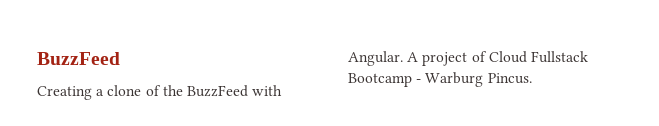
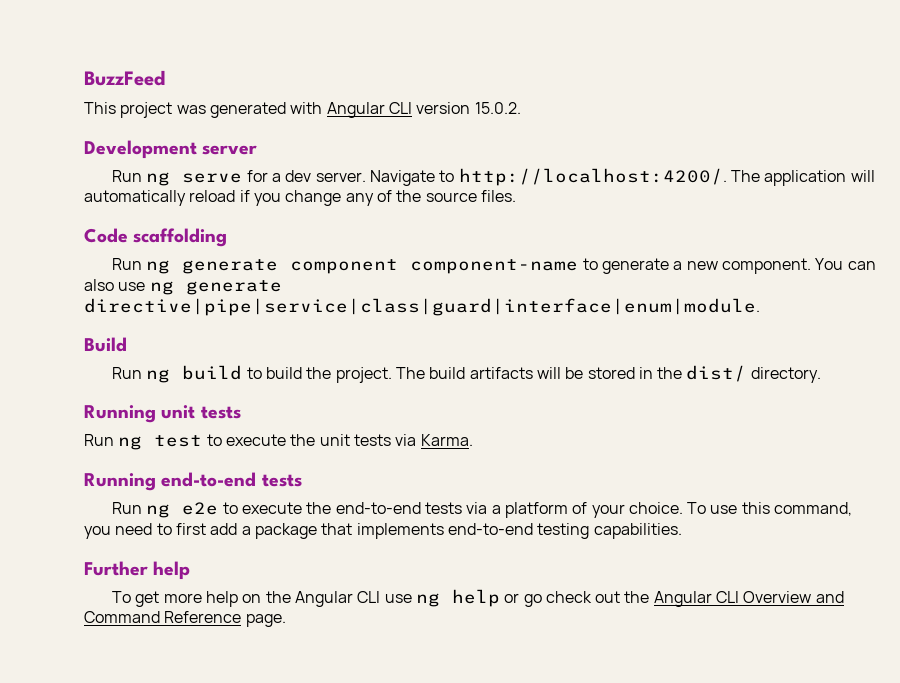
[37,85,283,100] [348,51,588,66] [348,72,532,87] Creating a clone of the BuzzFeed with Angular. A project of Cloud Fullstack Bootcamp - Warburg Pincus. -> [84,102,521,118] [84,140,258,159] [111,168,875,186] [84,190,516,206] [84,228,228,247] [111,258,876,274] [84,279,282,295] [84,298,760,316] [84,337,127,352] [111,365,821,383] [84,405,241,423] [84,434,473,450] [84,472,302,491] [111,502,853,518] [84,523,682,539] [84,561,191,580] [111,589,844,607] [84,611,286,627] This project was generated with Angular CLI version 15.0.2. // Development server // Run ng serve for a dev server. Navigate to http://localhost:4200/. The application will automatically reload if you change any of the source files. // Code scaffolding // Run ng generate component component-name to generate a new component. You can also use ng generate directive|pipe|service|class|guard|interface|enum|module. // Build // Run ng build to build the project. The build artifacts will be stored in the dist/ directory. // Running unit tests // Run ng test to execute the unit tests via Karma. // Running end-to-end tests // Run ng e2e to execute the end-to-end tests via a platform of your choice. To use this command, you need to first add a package that implements end-to-end testing capabilities. // Further help // To get more help on the Angular CLI use ng help or go check out the Angular CLI Overview and Command Reference page.

